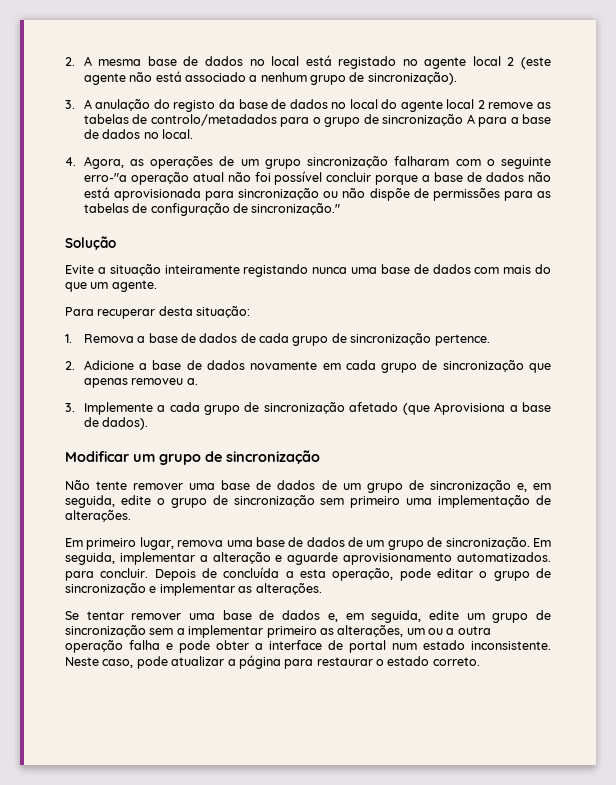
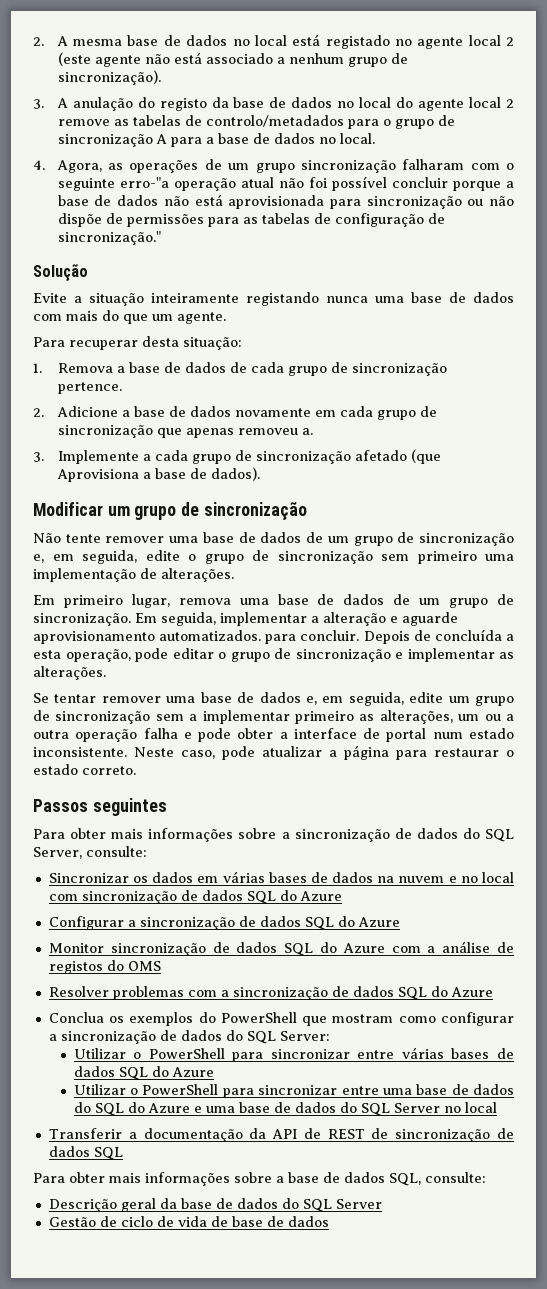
(480, 661) none -> [33,798,167,816] [33,828,515,842] [33,846,147,859] [48,871,515,883] [48,890,342,904] [48,916,400,930] [48,941,514,956] [48,960,161,974] [48,986,493,1000] [48,1012,515,1026] [48,1030,330,1044] [73,1047,514,1062] [73,1066,214,1080] [73,1084,514,1098] [73,1102,497,1116] [48,1128,515,1142] [48,1146,123,1160] [33,1172,486,1186] [48,1198,382,1212] [48,1216,329,1227] // Passos seguintes // Para obter mais informações sobre a sincronização de dados do SQL Server, consulte: // Sincronizar os dados em várias bases de dados na nuvem e no local com sincronização de dados SQL do Azure // Configurar a sincronização de dados SQL do Azure // Monitor sincronização de dados SQL do Azure com a análise de registos do OMS // Resolver problemas com a sincronização de dados SQL do Azure // Conclua os exemplos do PowerShell que mostram como configurar a sincronização de dados do SQL Server: // Utilizar o PowerShell para sincronizar entre várias bases de dados SQL do Azure // Utilizar o PowerShell para sincronizar entre uma base de dados do SQL do Azure e uma base de dados do SQL Server no local // Transferir a documentação da API de REST de sincronização de dados SQL // Para obter mais informações sobre a base de dados SQL, consulte: // Descrição geral da base de dados do SQL Server // Gestão de ciclo de vida de base de dados

